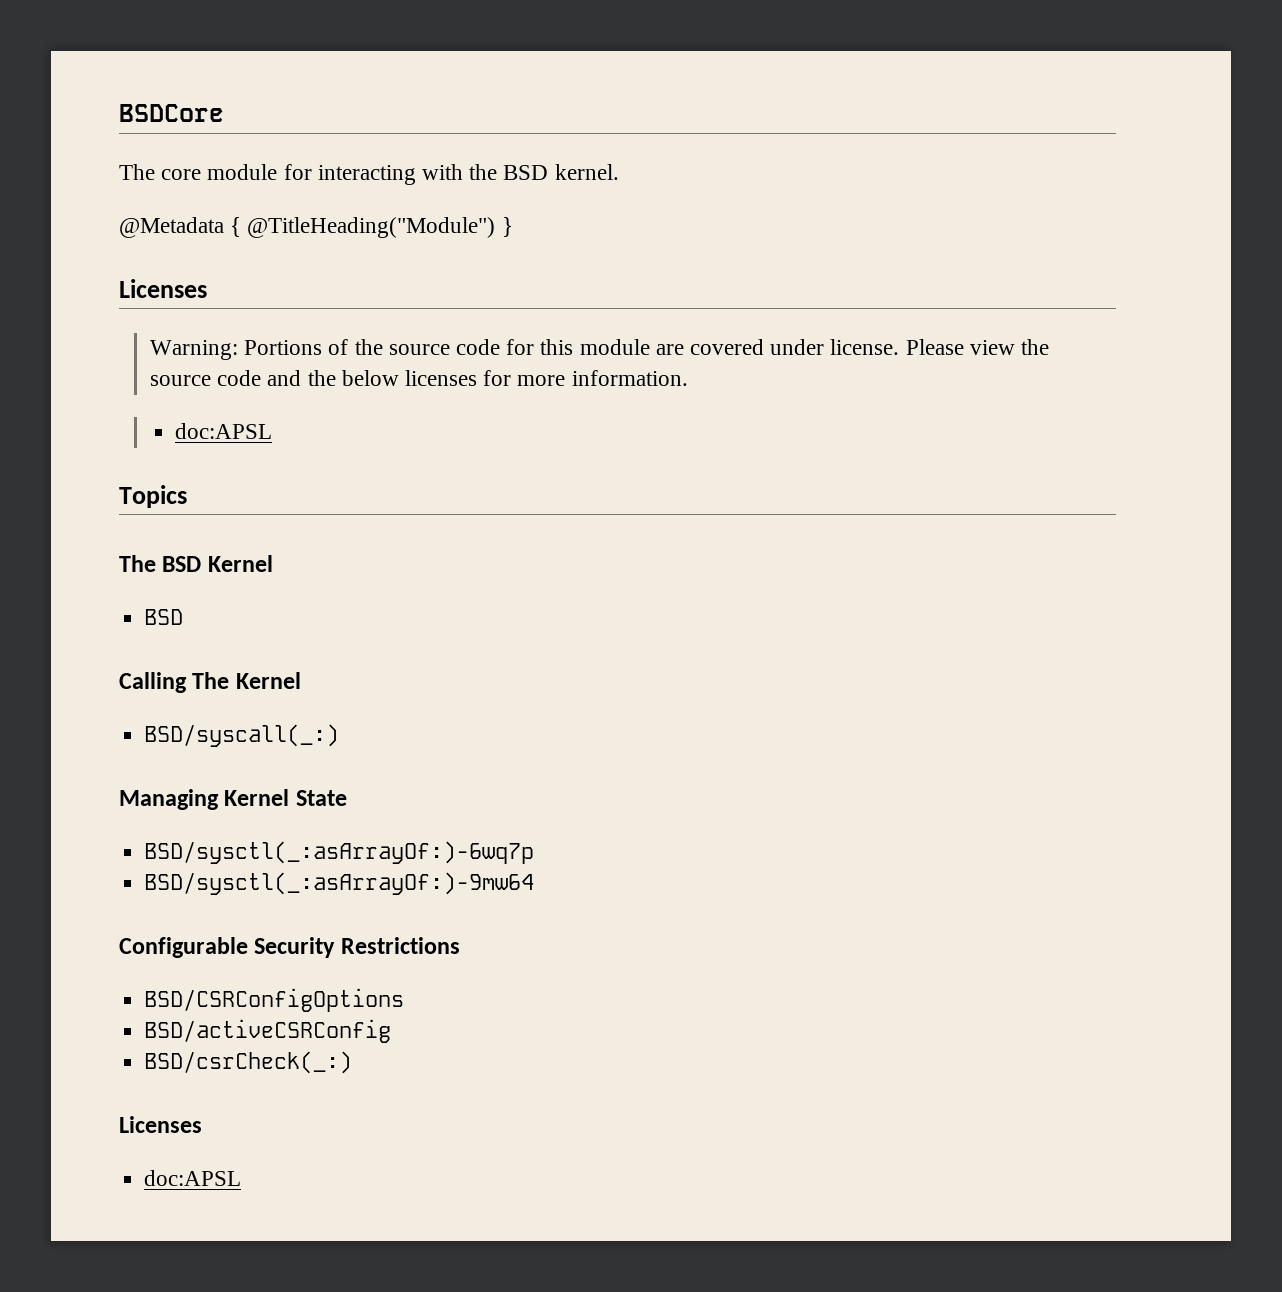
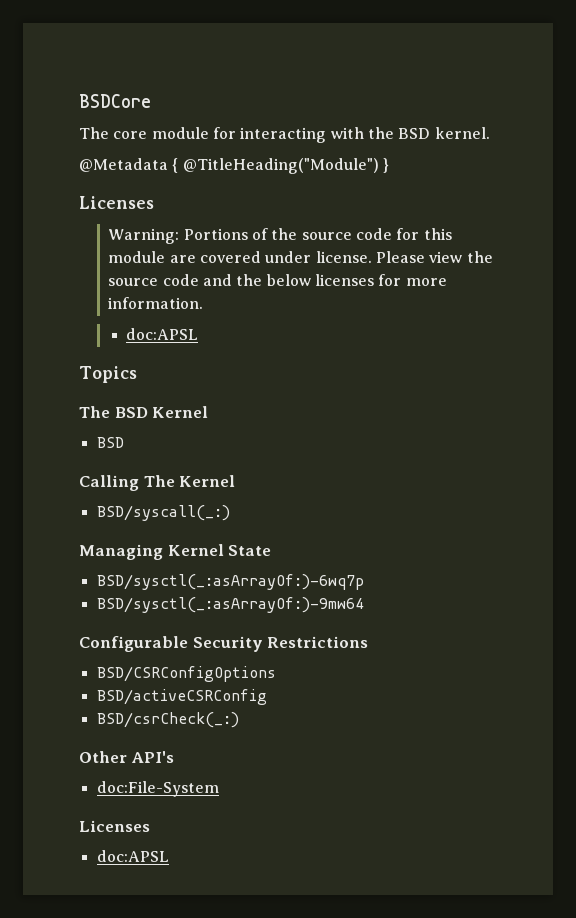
(353, 1062) none -> [79,751,174,763] [96,781,219,797] // Other API's // doc:File-System

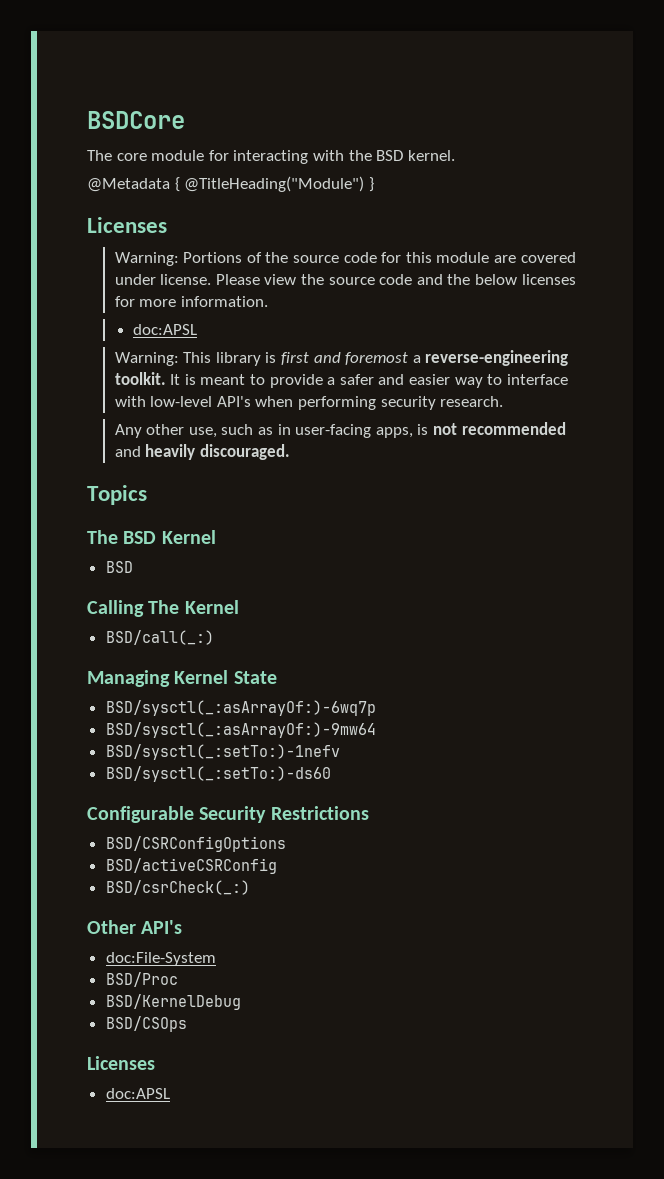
(198, 334) none -> [114,350,569,366] [114,372,568,388] [114,396,504,410] [114,422,566,438] [114,444,290,460] // Warning: This library is first and foremost a reverse-engineering toolkit. It is meant to provide a safer and easier way to interface with low-level API's when performing security research. // Any other use, such as in user-facing apps, is not recommended and heavily discouraged.
[96,505,230,521] BSD/syscall(_:) -> [105,630,214,645] BSD/call(_:)
(364, 605) none -> [105,744,340,760] [105,766,331,782] // BSD/sysctl(_:setTo:)-1nefv // BSD/sysctl(_:setTo:)-ds60
(219, 789) none -> [105,972,178,987] [105,994,241,1010] [105,1016,187,1032] // BSD/Proc // BSD/KernelDebug // BSD/CSOps

